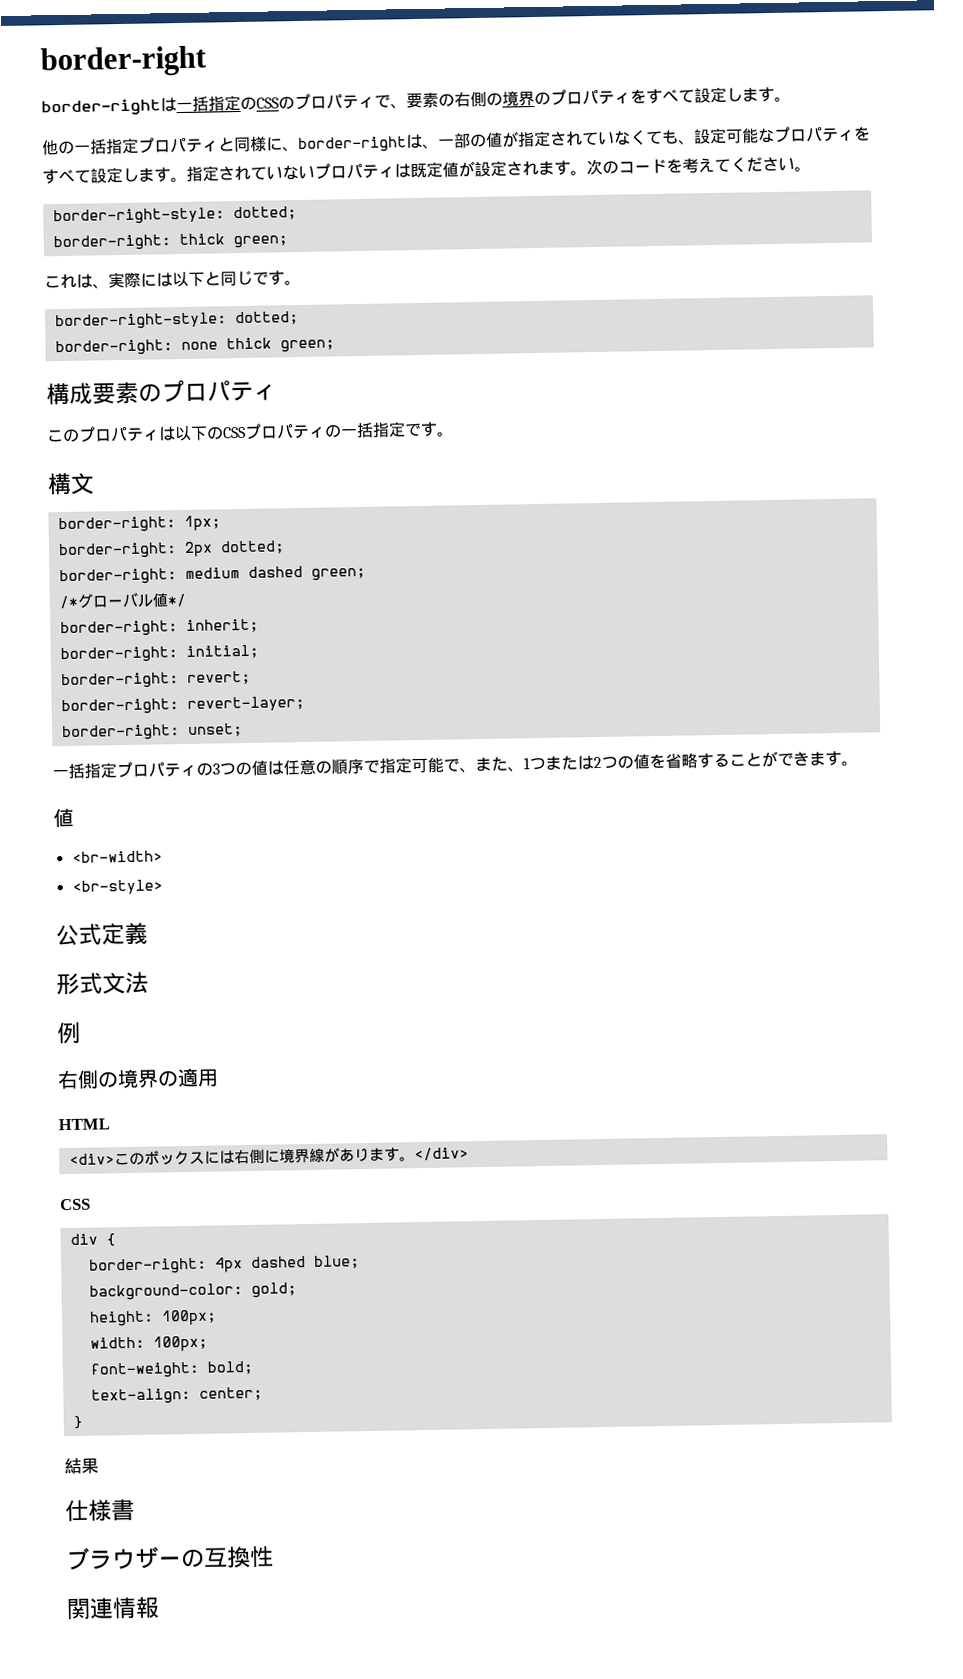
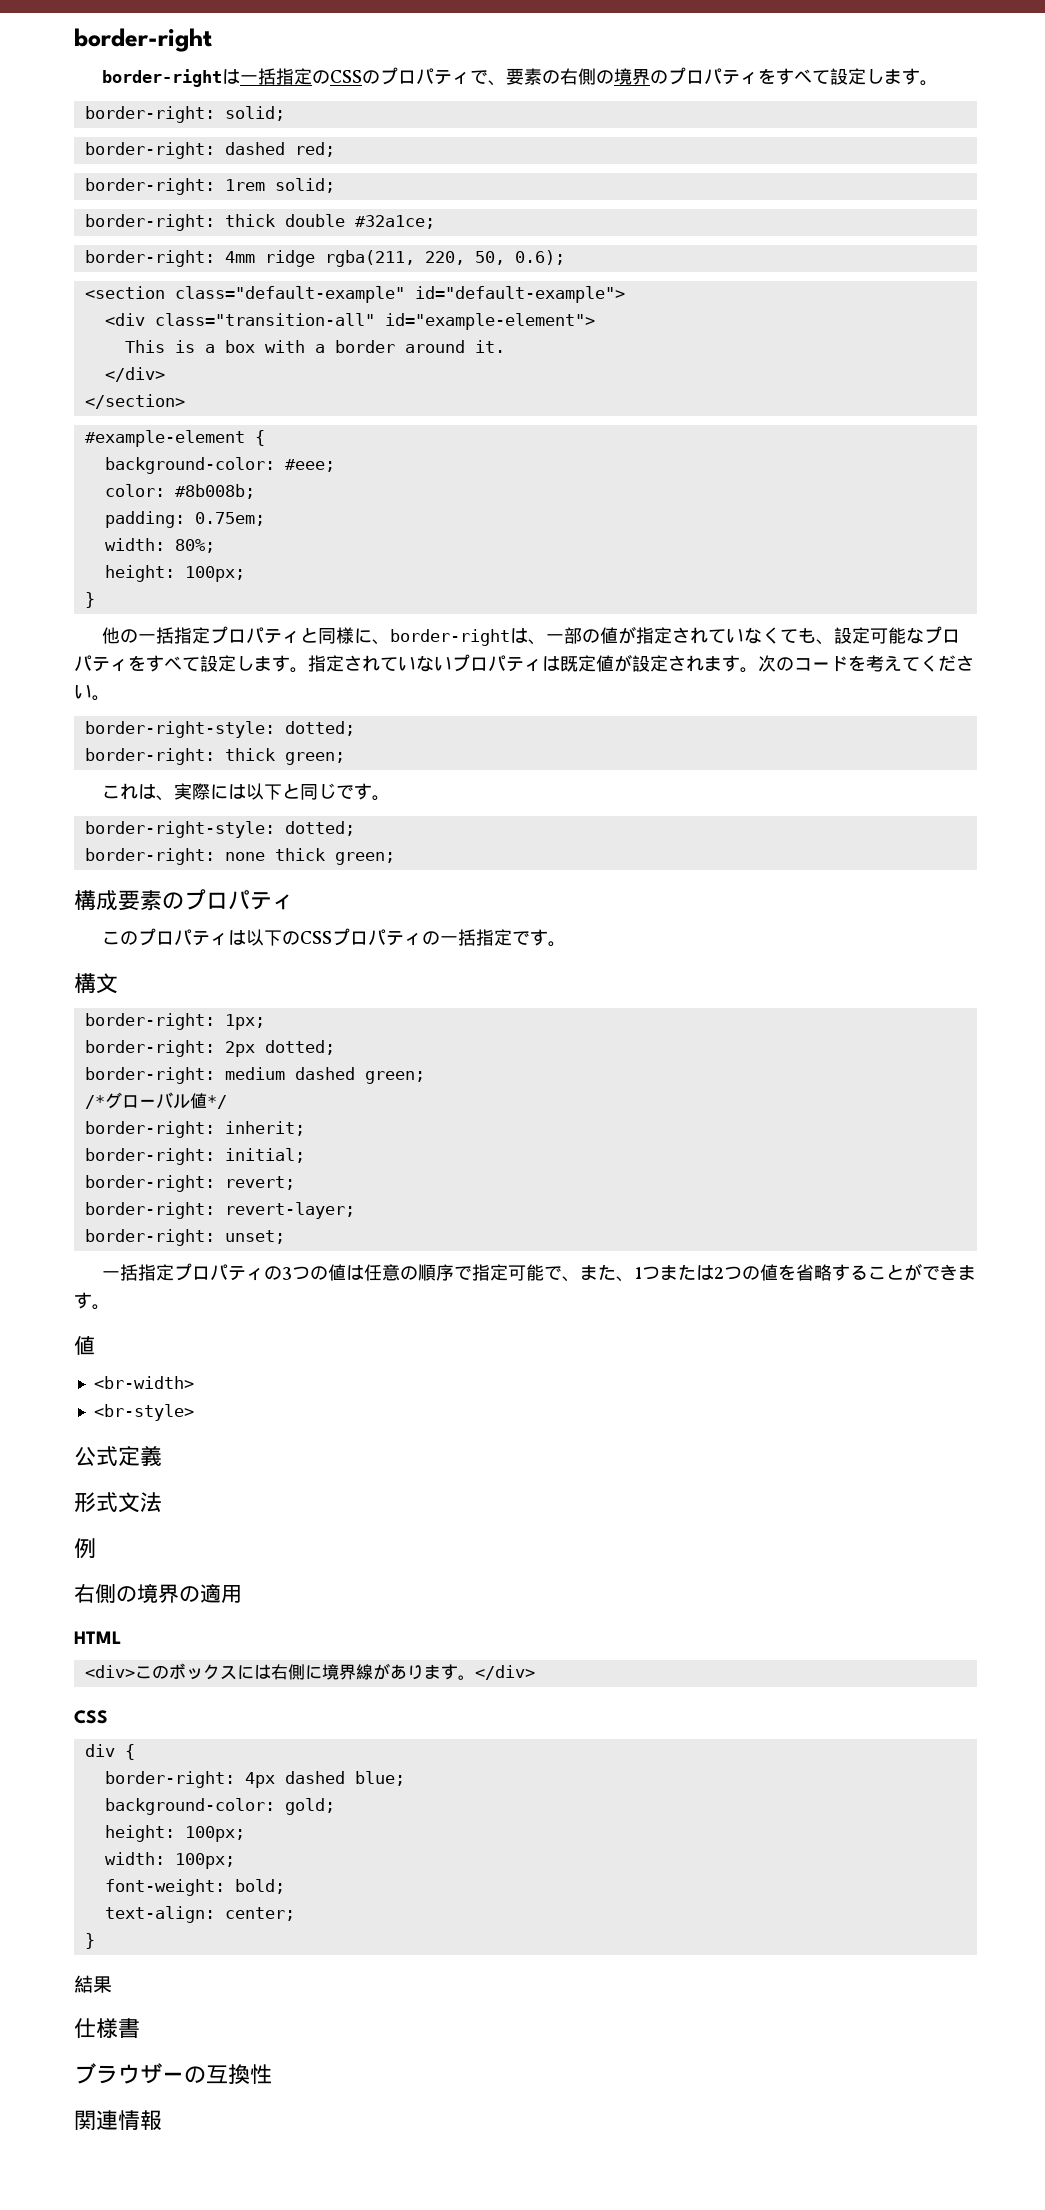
(791, 99) none -> [84,106,285,123] [84,142,335,159] [84,178,335,195] [84,214,435,231] [84,250,565,267] [84,286,625,303] [104,313,595,330] [124,340,505,353] [104,367,165,382] [84,394,185,409] [84,430,265,447] [104,457,335,474] [104,484,255,499] [104,511,265,528] [104,538,215,553] [104,565,245,582] [84,592,95,608] // border-right: solid; // border-right: dashed red; // border-right: 1rem solid; // border-right: thick double #32a1ce; // border-right: 4mm ridge rgba(211, 220, 50, 0.6); // <section class="default-example" id="default-example"> // <div class="transition-all" id="example-element"> // This is a box with a border around it. // </div> // </section> // #example-element { // background-color: #eee; // color: #8b008b; // padding: 0.75em; // width: 80%; // height: 100px; // }

